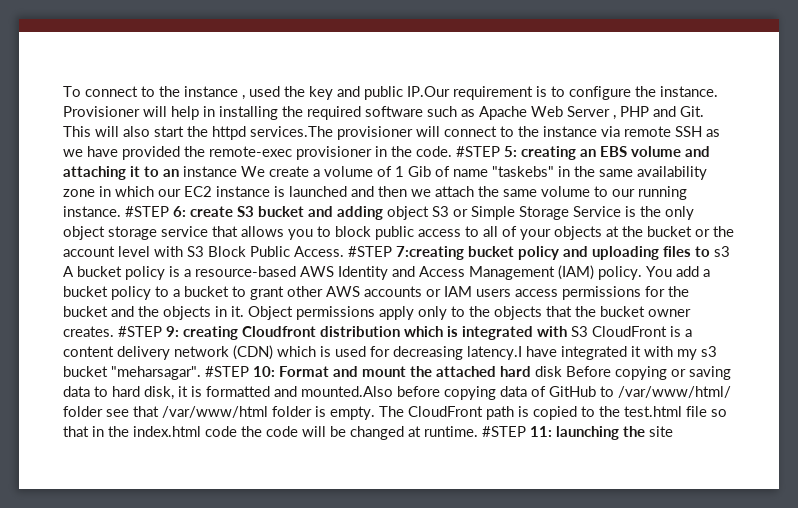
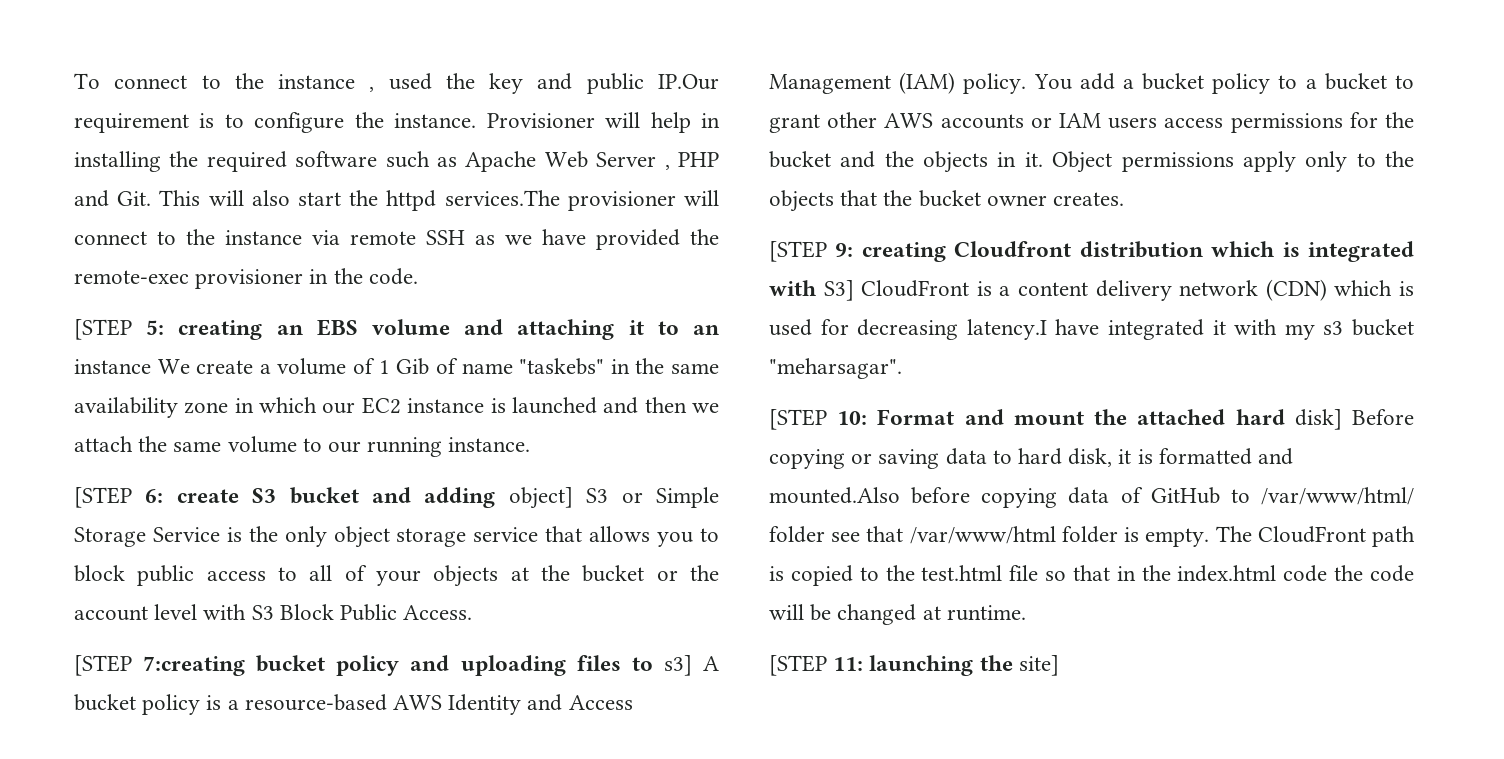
[456,146,500,157] #STEP -> [74,319,132,340] // [STEP
[125,206,169,217] #STEP -> [74,487,132,508] // [STEP
[387,206,429,220] object -> [508,487,573,509] object]
[348,246,392,257] #STEP -> [74,655,132,676] // [STEP
[714,246,730,257] s3 -> [663,655,692,676] s3]
[118,326,162,337] #STEP -> [769,241,827,262] // [STEP
[571,326,588,337] S3 -> [823,280,854,301] S3]
[205,366,249,377] #STEP -> [769,409,827,430] // [STEP
[535,366,562,377] disk -> [1294,409,1342,430] disk]
[482,426,526,437] #STEP -> [769,655,827,676] // [STEP
[649,426,673,437] site -> [1018,655,1059,676] site]

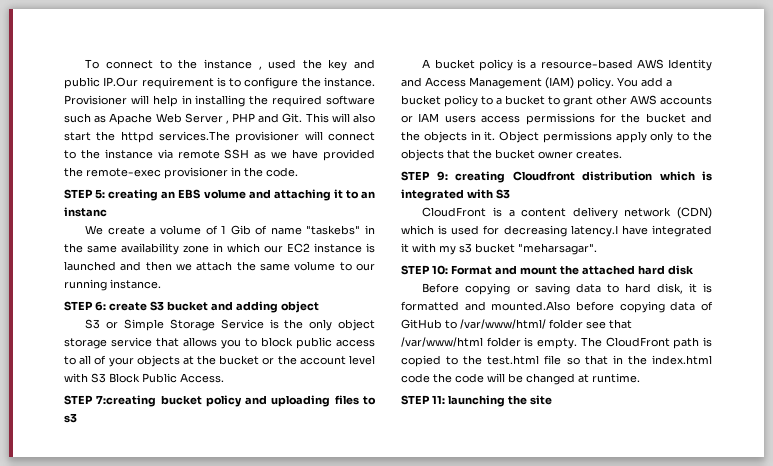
[74,319,132,340] [STEP -> [64,189,93,199] STEP
[74,359,151,374] instance -> [64,207,107,217] instanc //
[74,487,132,508] [STEP -> [64,301,93,311] STEP
[508,487,573,509] object] -> [281,301,319,313] object //
[74,655,132,676] [STEP -> [64,395,93,405] STEP
[663,655,692,676] s3] -> [64,413,77,423] s3 //
[769,241,827,262] [STEP -> [401,171,430,181] STEP
[823,280,854,301] S3] -> [496,189,510,199] S3 //
[769,409,827,430] [STEP -> [401,265,430,275] STEP
[1294,409,1342,430] disk] -> [668,265,694,275] disk //
[769,655,827,676] [STEP -> [401,395,430,405] STEP
[1018,655,1059,676] site] -> [530,395,552,405] site

